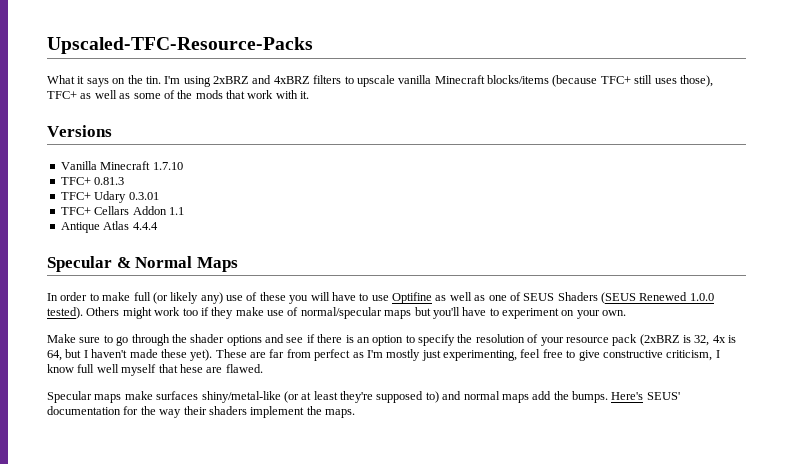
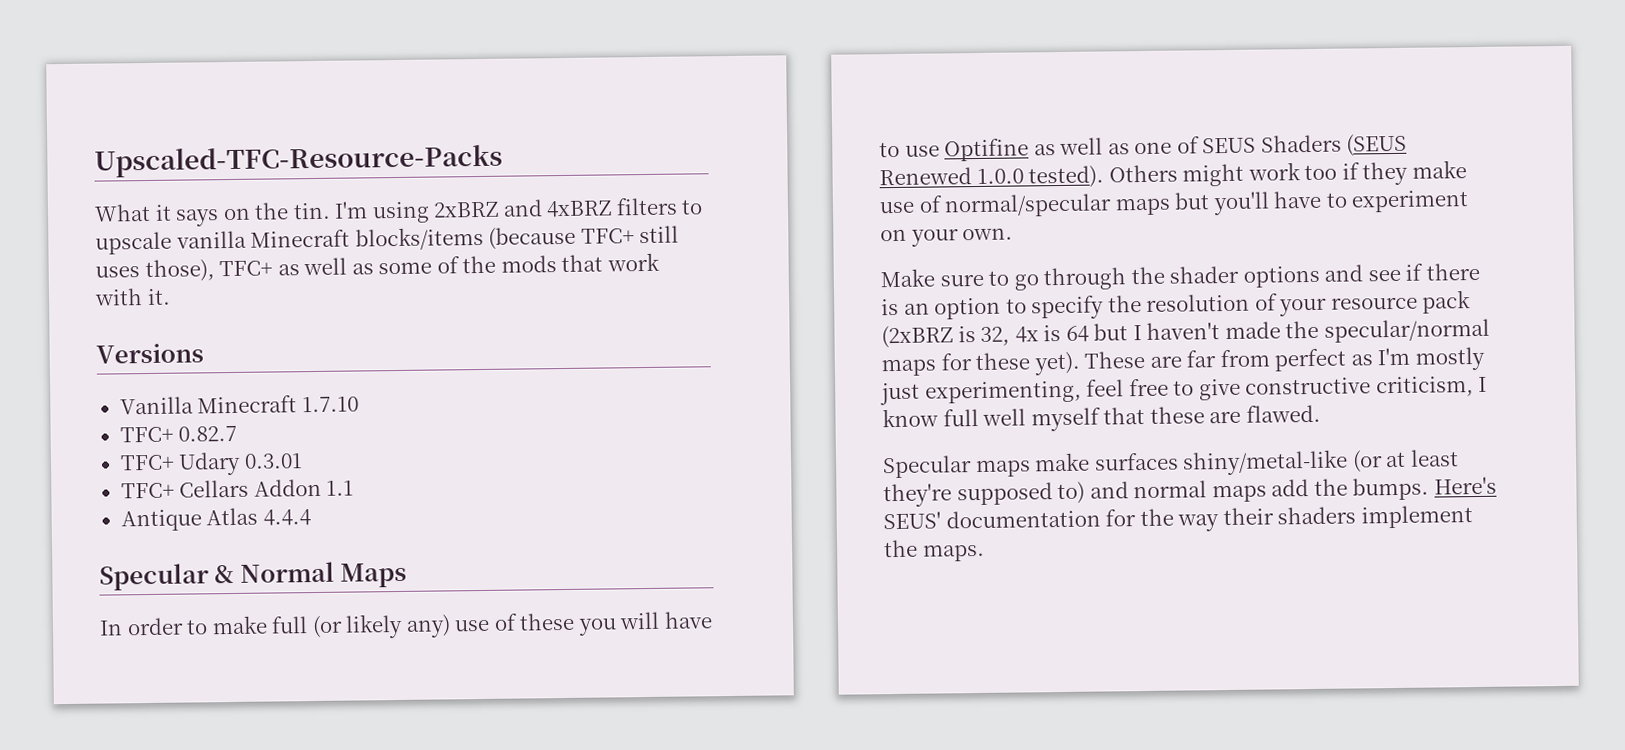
[94,177,125,185] 0.81.3 -> [178,425,238,442] 0.82.7
[47,350,62,361] 64, -> [1065,325,1089,342] 64
(158, 353) none -> [1285,318,1490,343] [881,353,972,377] the specular/normal maps for
[179,364,203,373] hese -> [1149,406,1205,424] these

